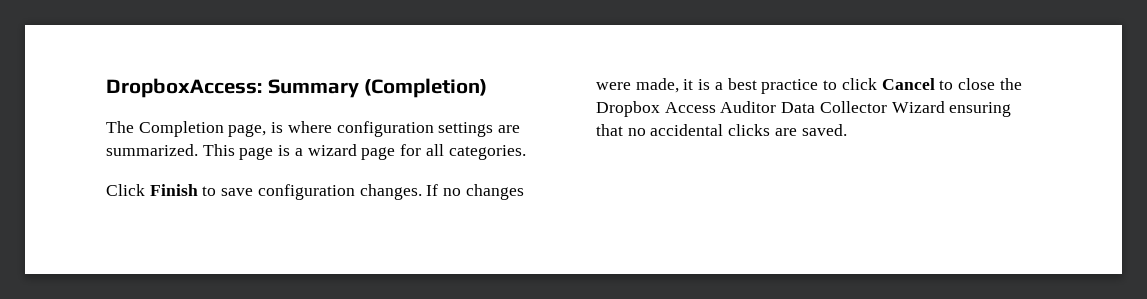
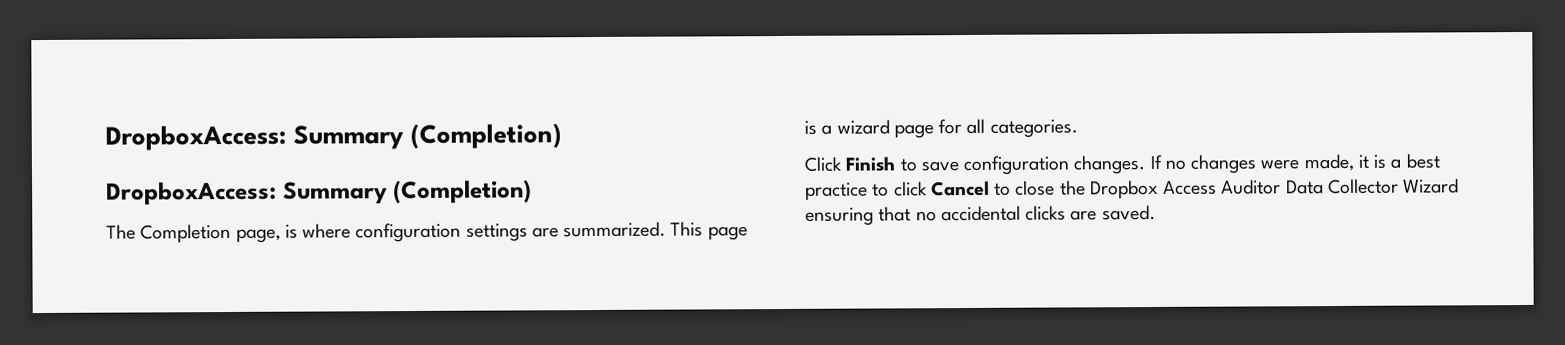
[106,78,488,98] DropboxAccess: Summary (Completion) -> [105,123,563,151] [106,179,533,206] DropboxAccess: Summary (Completion) // DropboxAccess: Summary (Completion)

